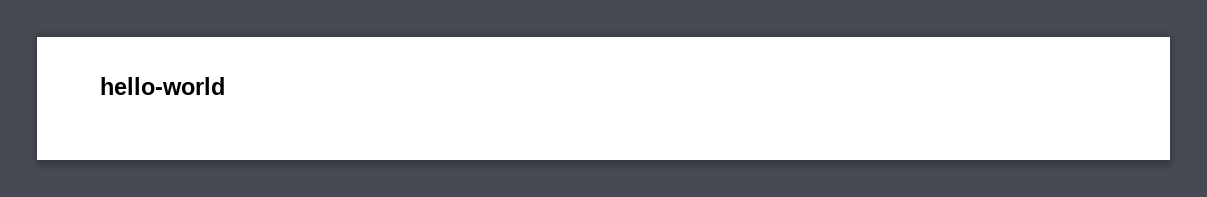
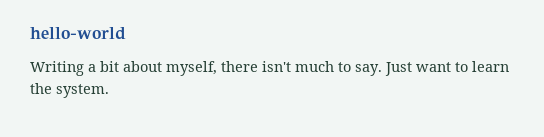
(225, 86) none -> [30,61,509,76] [30,83,109,98] // Writing a bit about myself, there isn't much to say. Just want to learn the system.

